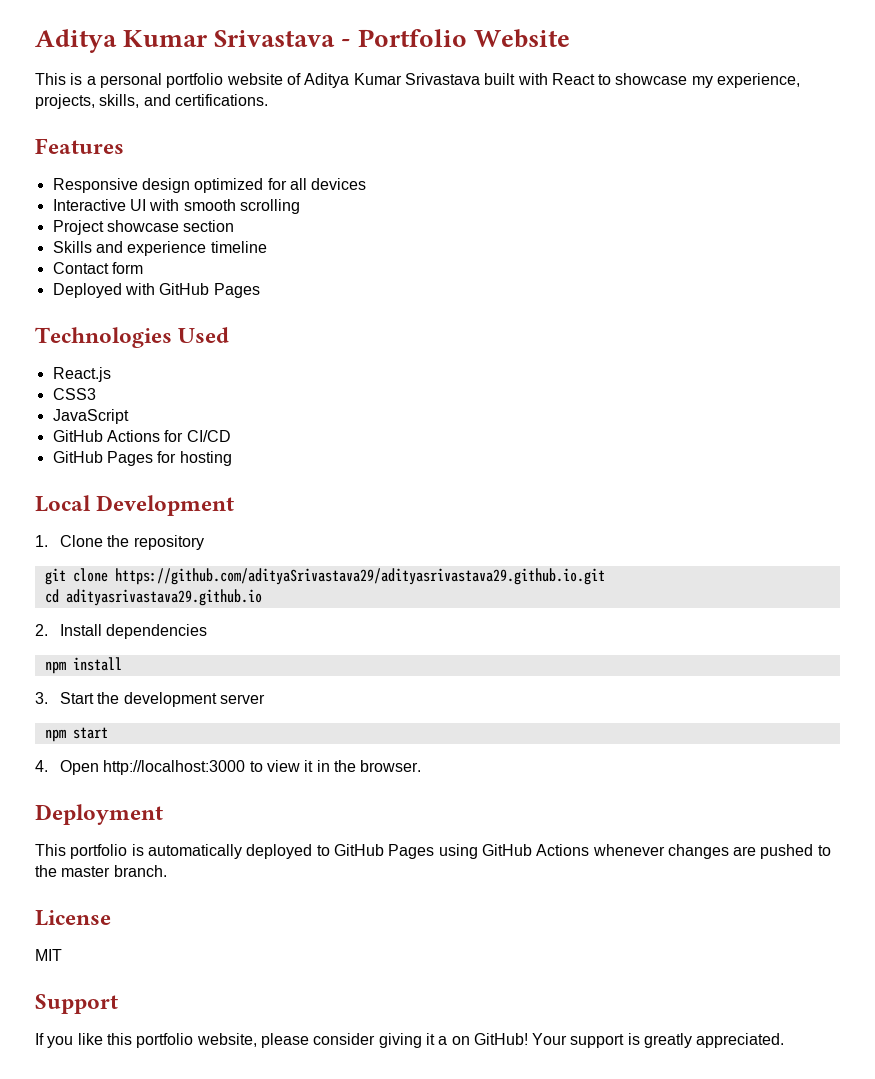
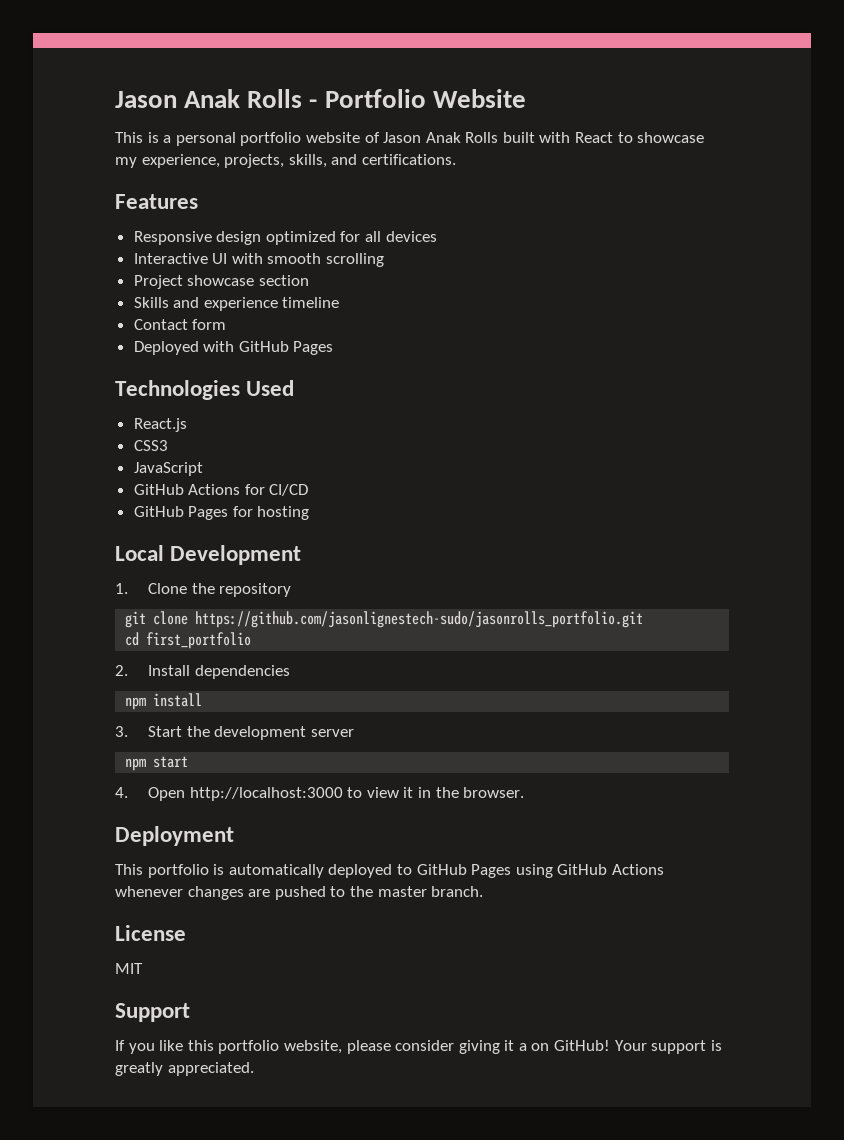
[35,29,336,53] Aditya Kumar Srivastava -> [115,89,303,108] Jason Anak Rolls
[304,73,480,88] Aditya Kumar Srivastava -> [383,132,499,143] Jason Anak Rolls
[114,568,605,585] https://github.com/adityaSrivastava29/adityasrivastava29.github.io.git -> [195,611,644,628] https://github.com/jasonlignestech-sudo/jasonrolls_portfolio.git
[65,589,262,606] adityasrivastava29.github.io -> [146,632,252,649] first_portfolio

